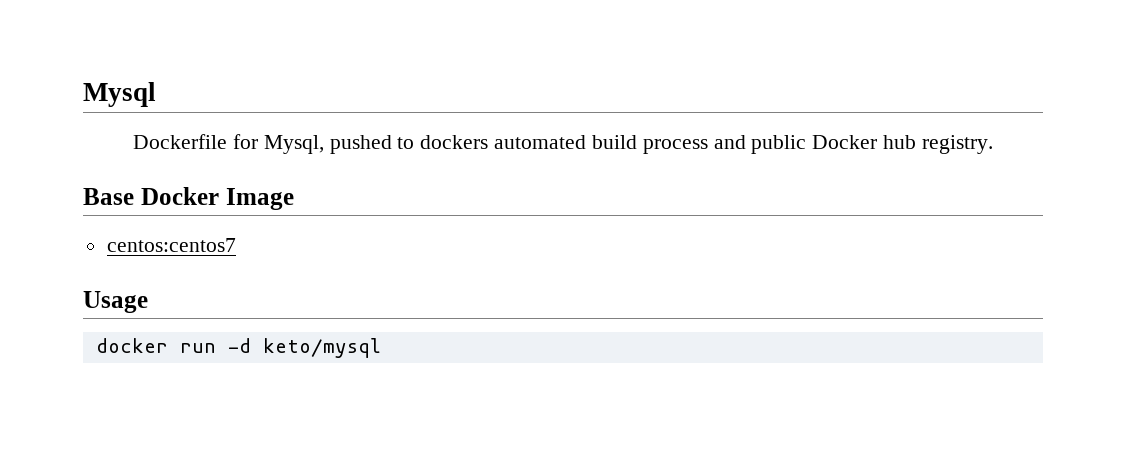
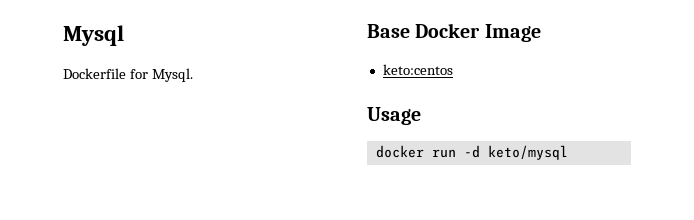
[263,135,993,154] Mysql, pushed to dockers automated build process and public Docker hub registry. -> [151,68,193,82] Mysql.
[106,238,236,252] centos:centos7 -> [382,64,453,75] keto:centos

